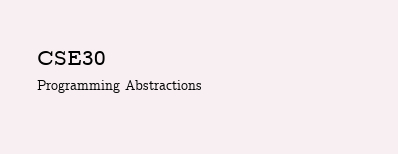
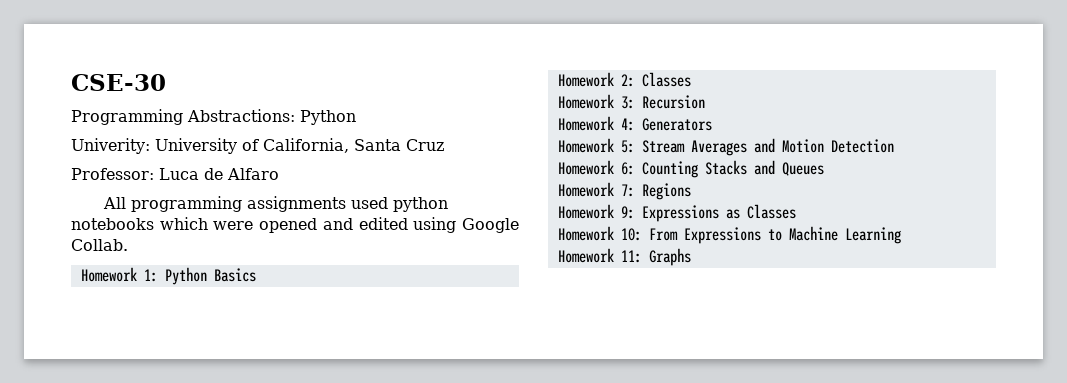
[37,51,106,65] CSE30 -> [71,74,166,91] CSE-30
[125,80,202,90] Abstractions -> [187,109,356,125] [71,138,444,154] [71,168,279,180] [103,196,449,212] [71,217,519,233] [71,239,128,251] [80,267,256,285] [557,72,691,87] [557,94,705,109] [557,116,712,131] [557,138,894,156] [557,160,824,178] [557,182,691,200] [557,204,796,222] [557,226,901,244] [557,248,691,266] Abstractions: Python // Univerity: University of California, Santa Cruz // Professor: Luca de Alfaro // All programming assignments used python notebooks which were opened and edited using Google Collab. // Homework 1: Python Basics // Homework 2: Classes // Homework 3: Recursion // Homework 4: Generators // Homework 5: Stream Averages and Motion Detection // Homework 6: Counting Stacks and Queues // Homework 7: Regions // Homework 9: Expressions as Classes // Homework 10: From Expressions to Machine Learning // Homework 11: Graphs

